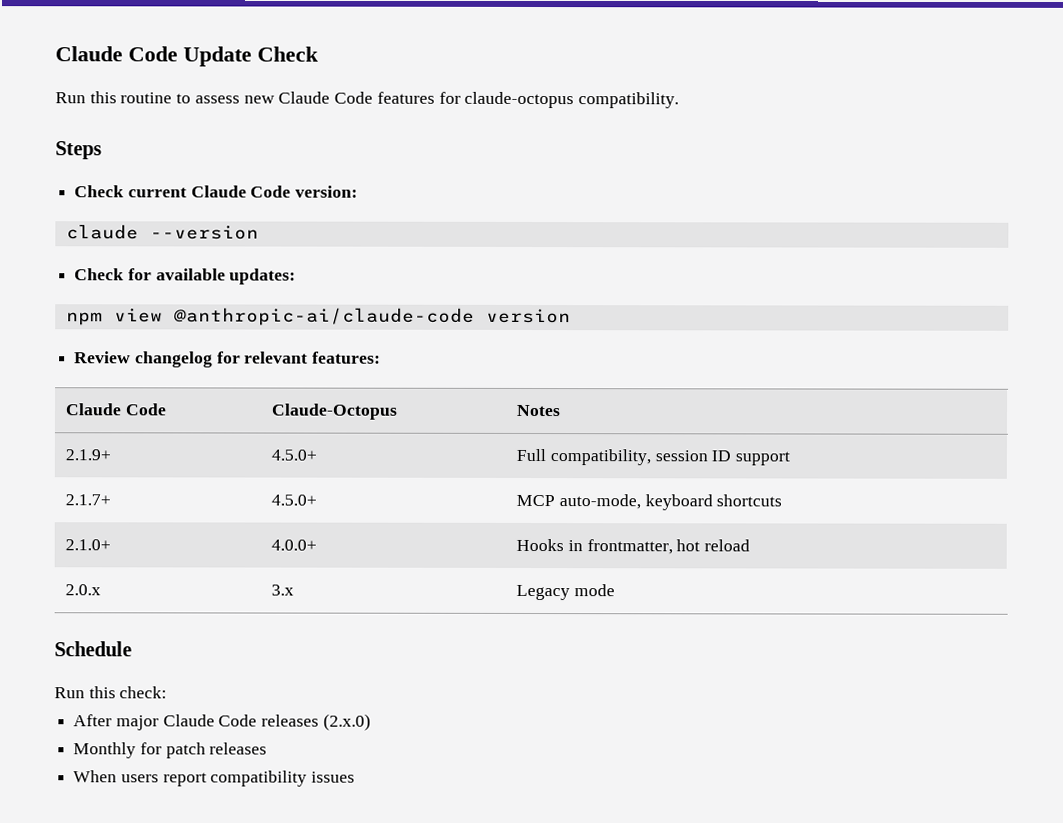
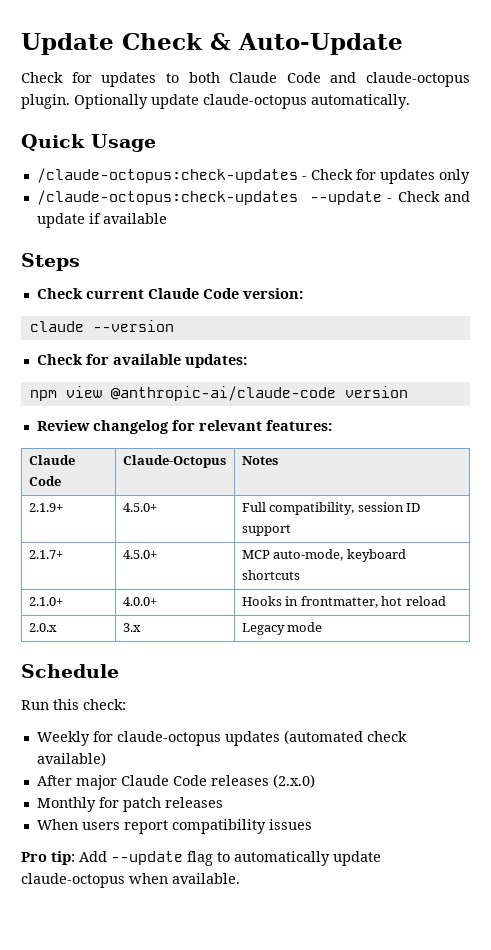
[55,46,319,67] [55,91,679,109] Claude Code Update Check // Run this routine to assess new Claude Code features for claude-octopus compatibility. -> [21,33,403,55] [21,72,470,87] [21,94,410,109] [21,134,156,152] [36,168,470,184] [36,190,471,205] [36,213,167,228] Update Check & Auto-Update // Check for updates to both Claude Code and claude-octopus plugin. Optionally update claude-octopus automatically. // Quick Usage // /claude-octopus:check-updates - Check for updates only // /claude-octopus:check-updates --update - Check and update if available
(168, 692) none -> [36,730,407,746] [36,752,106,766] // Weekly for claude-octopus updates (automated check available)
(356, 777) none -> [21,851,381,866] [21,873,240,888] // Pro tip: Add --update flag to automatically update claude-octopus when available.

